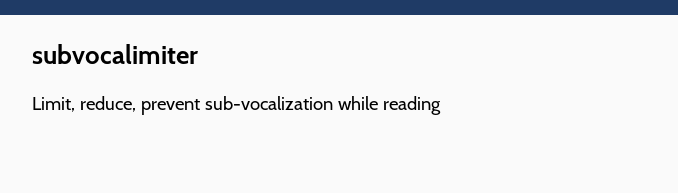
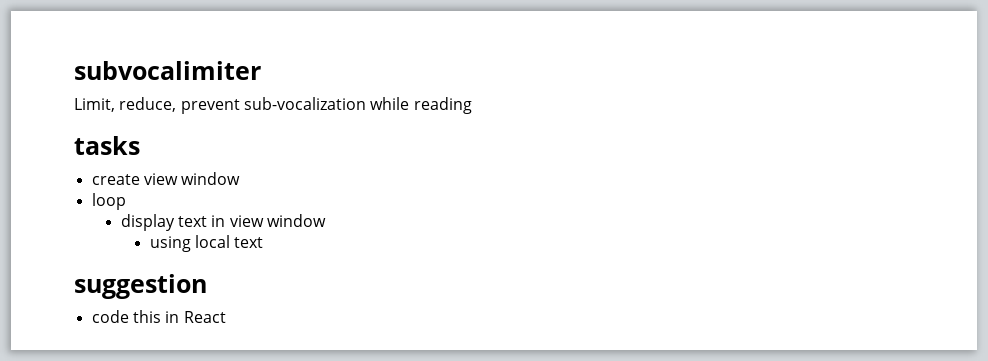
(441, 105) none -> [74,136,140,155] [91,172,241,185] [91,193,126,210] [120,214,326,231] [149,235,264,252] [74,274,207,299] [91,310,226,323] // tasks // create view window // loop // display text in view window // using local text // suggestion // code this in React

